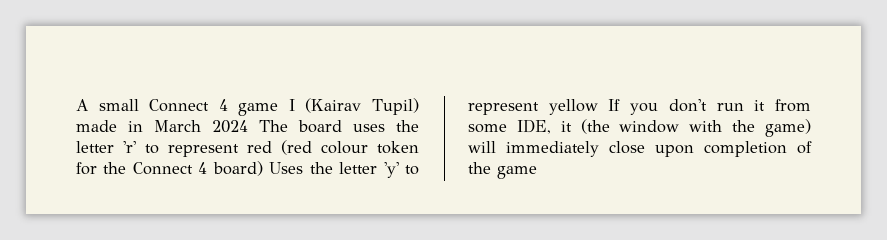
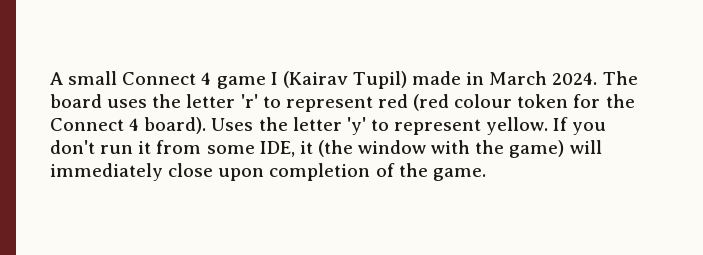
[212,120,248,133] 2024 -> [552,72,598,85] 2024.
[212,161,263,176] board) -> [144,117,207,134] board).
[548,99,598,115] yellow -> [486,117,549,135] yellow.
[497,166,537,179] game -> [432,168,486,181] game.

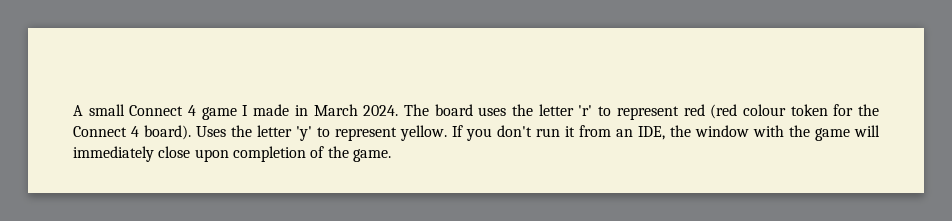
[282,71,407,89] (Kairav Tupil) -> (249, 110) none
[206,140,353,157] some IDE, it (the -> [616,125,691,140] an IDE, the
[509,140,565,158] game) -> [815,128,850,141] game

